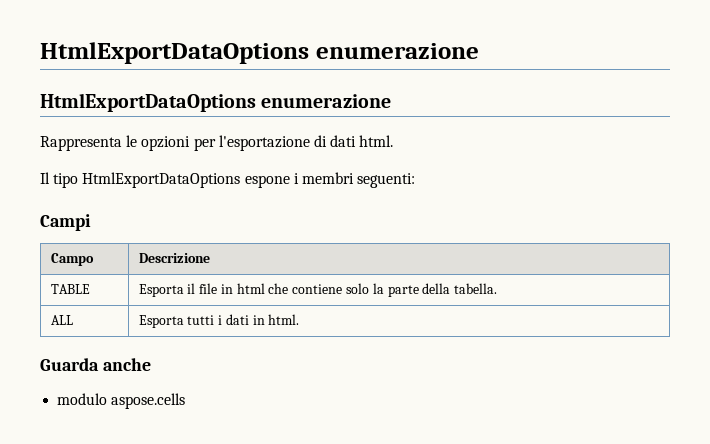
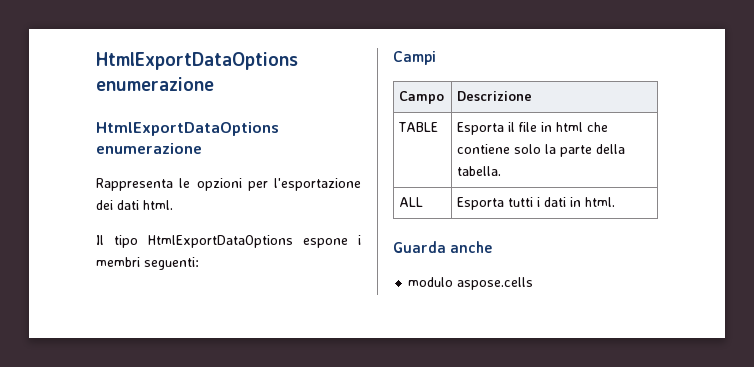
[313,135,327,147] di -> [96,200,113,210] dei

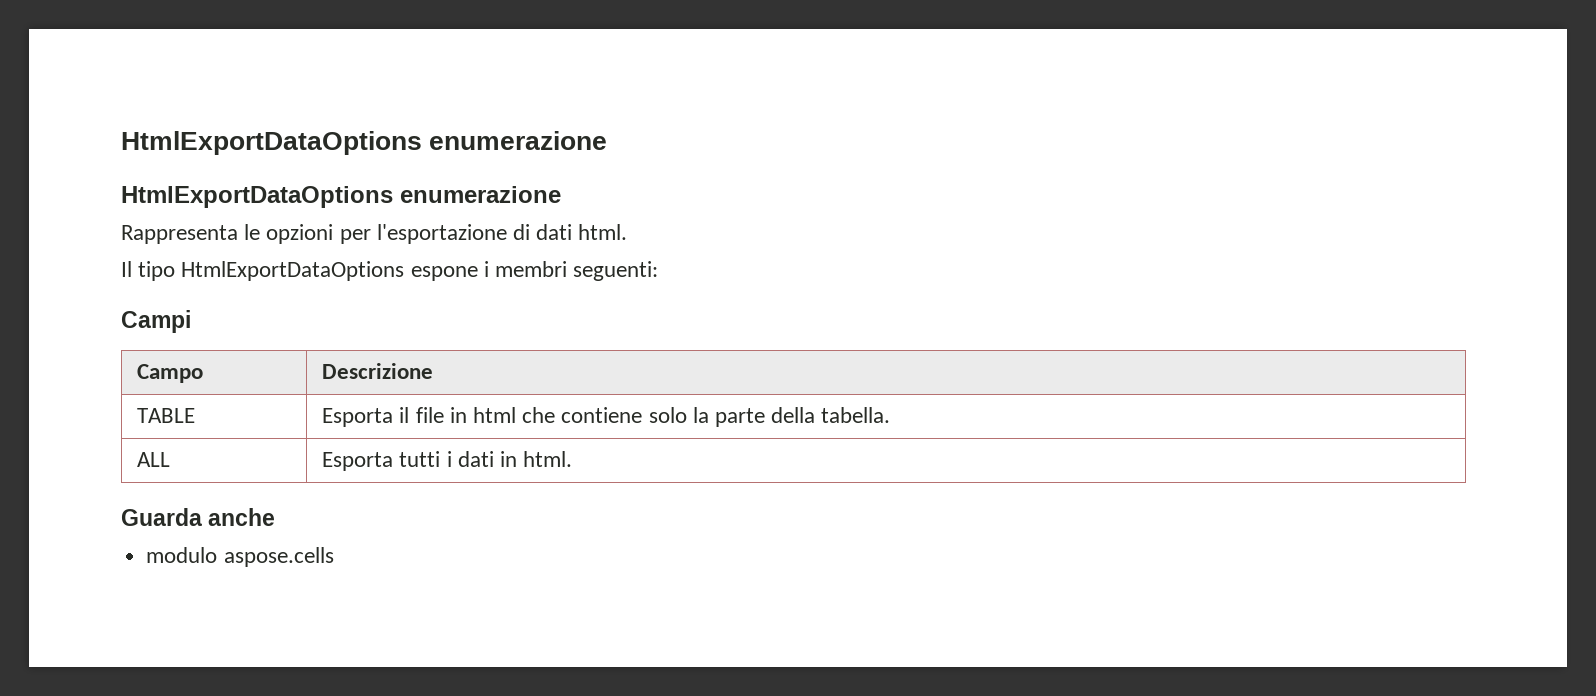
[96,200,113,210] dei -> [513,224,531,240] di

